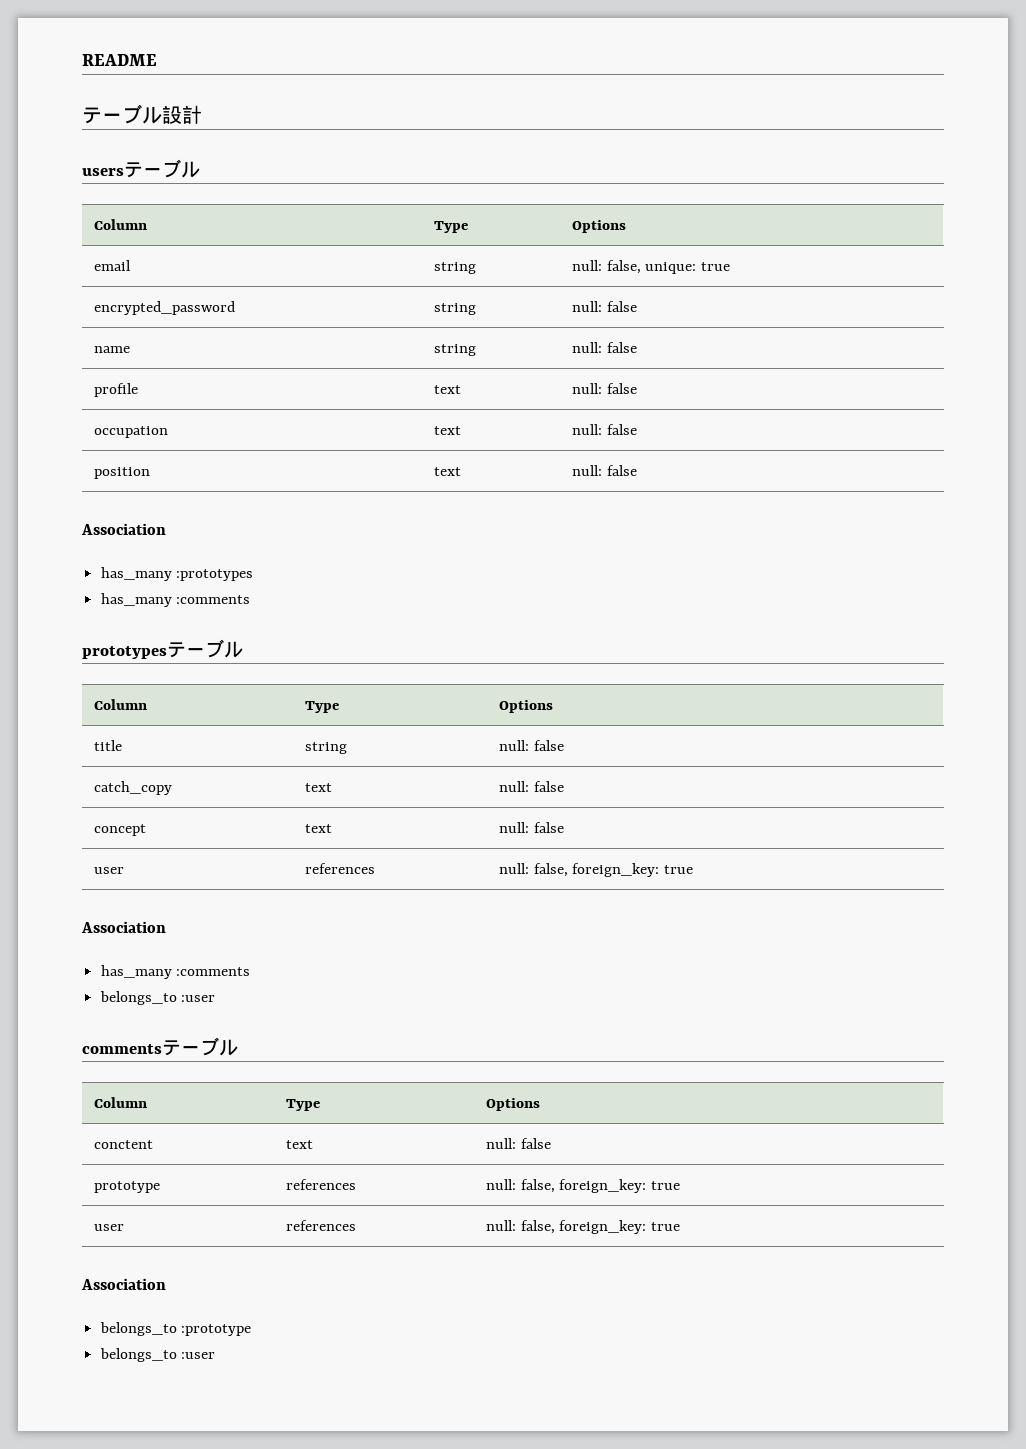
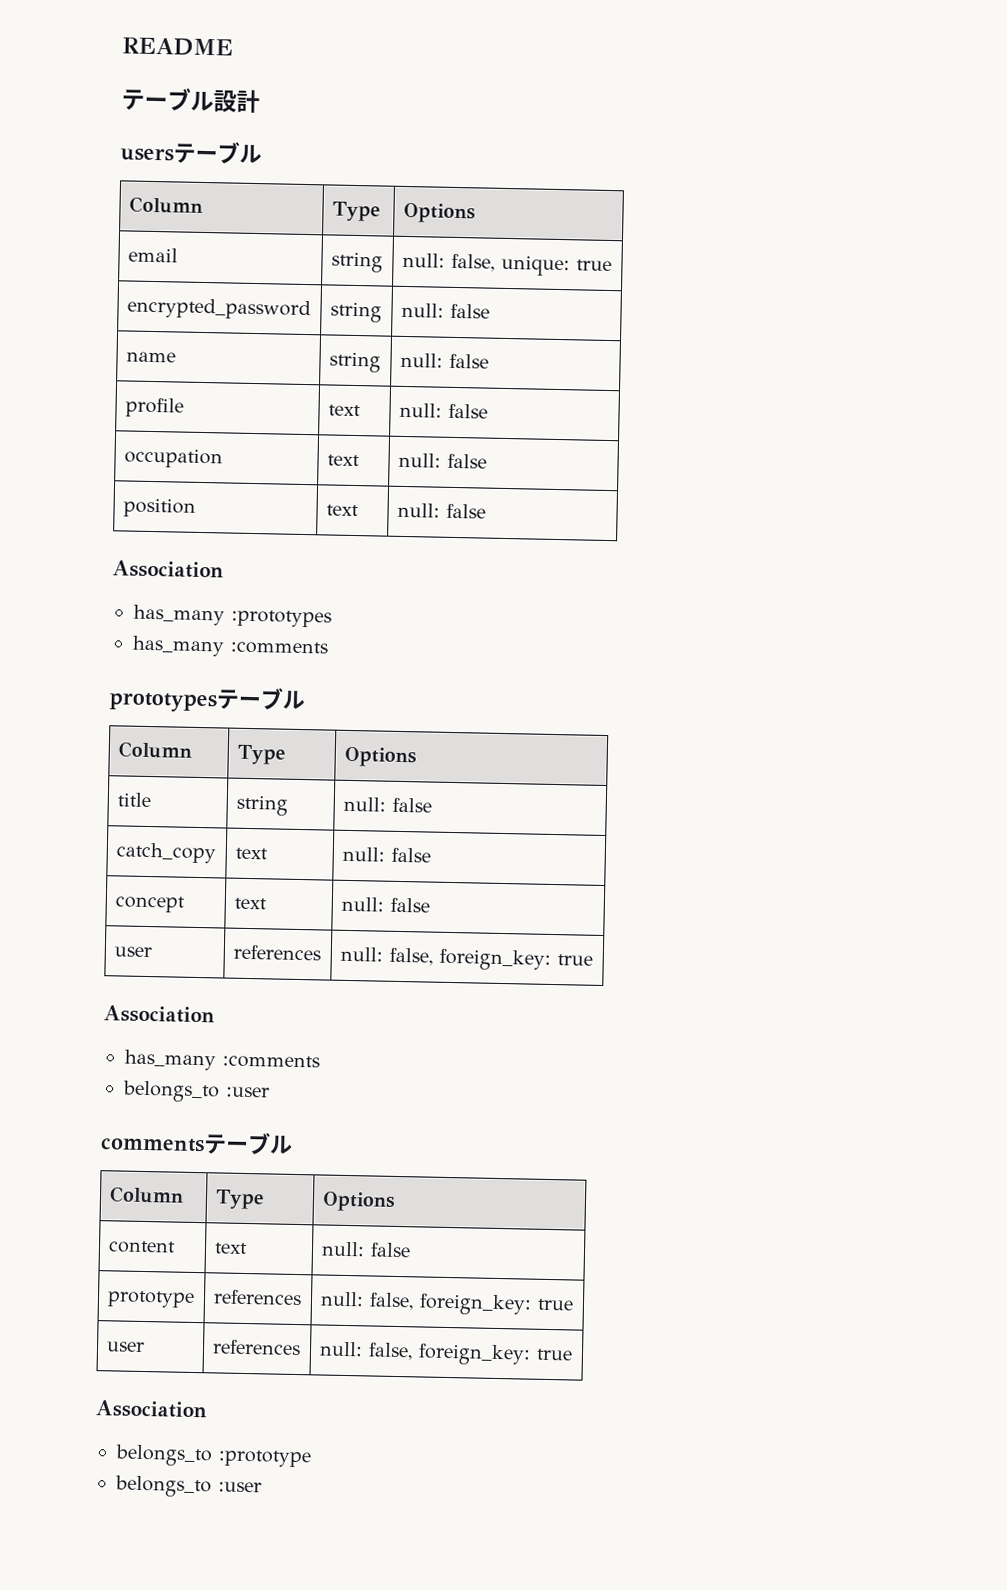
[94,1140,154,1149] conctent -> [107,1240,176,1254] content

